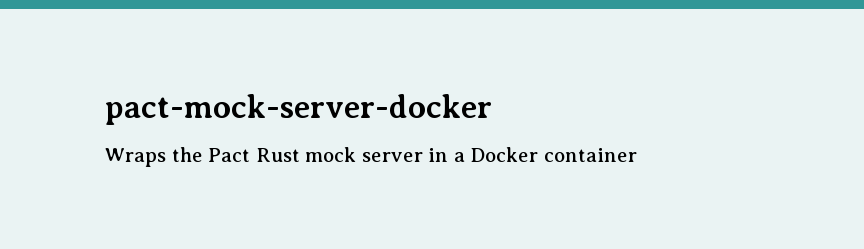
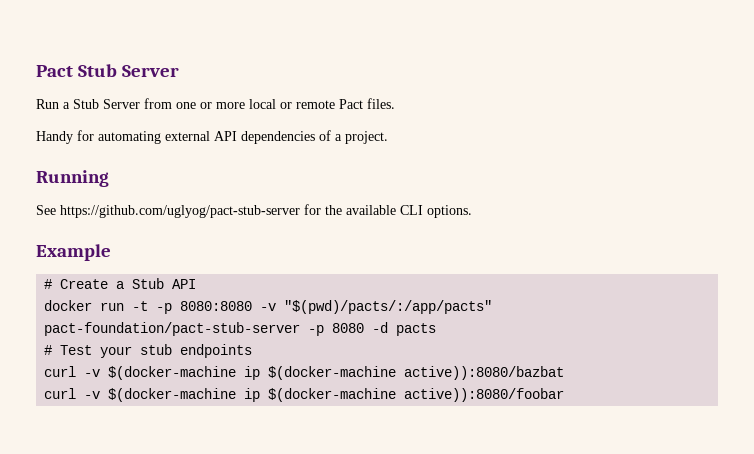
[105,94,492,125] [105,147,637,167] pact-mock-server-docker // Wraps the Pact Rust mock server in a Docker container -> [36,64,180,77] [36,98,395,109] [36,130,388,144] [36,170,109,187] [36,204,472,218] [36,244,111,261] [44,278,197,289] [44,300,493,314] [44,322,437,336] [44,344,253,358] [44,366,565,380] [44,388,565,402] Pact Stub Server // Run a Stub Server from one or more local or remote Pact files. // Handy for automating external API dependencies of a project. // Running // See https://github.com/uglyog/pact-stub-server for the available CLI options. // Example // # Create a Stub API // docker run -t -p 8080:8080 -v "$(pwd)/pacts/:/app/pacts" pact-foundation/pact-stub-server -p 8080 -d pacts // # Test your stub endpoints // curl -v $(docker-machine ip $(docker-machine active)):8080/bazbat // curl -v $(docker-machine ip $(docker-machine active)):8080/foobar

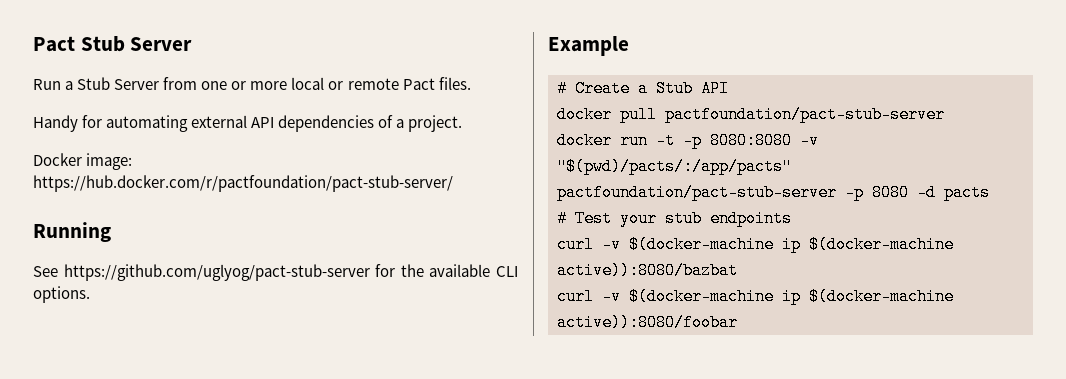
(388, 137) none -> [33,153,133,170] [33,175,453,192] // Docker image: https://hub.docker.com/r/pactfoundation/pact-stub-server/
(197, 284) none -> [557,106,945,123] // docker pull pactfoundation/pact-stub-server
[44,322,301,336] pact-foundation/pact-stub-server -> [557,184,837,201] pactfoundation/pact-stub-server

